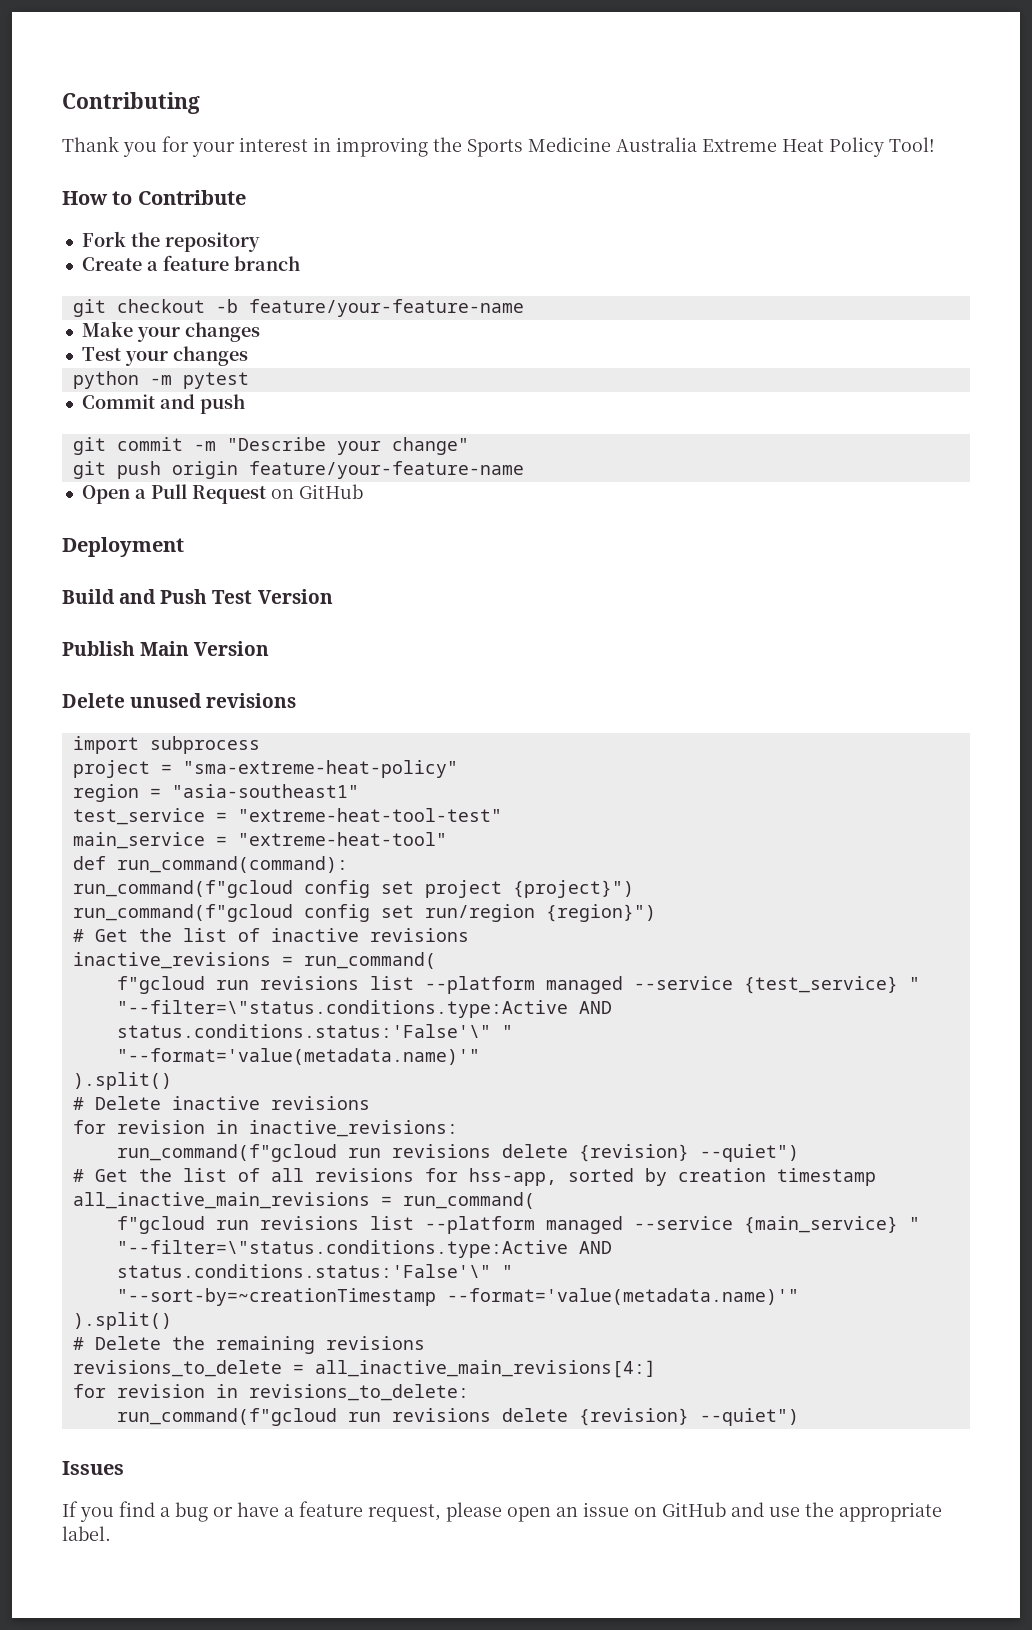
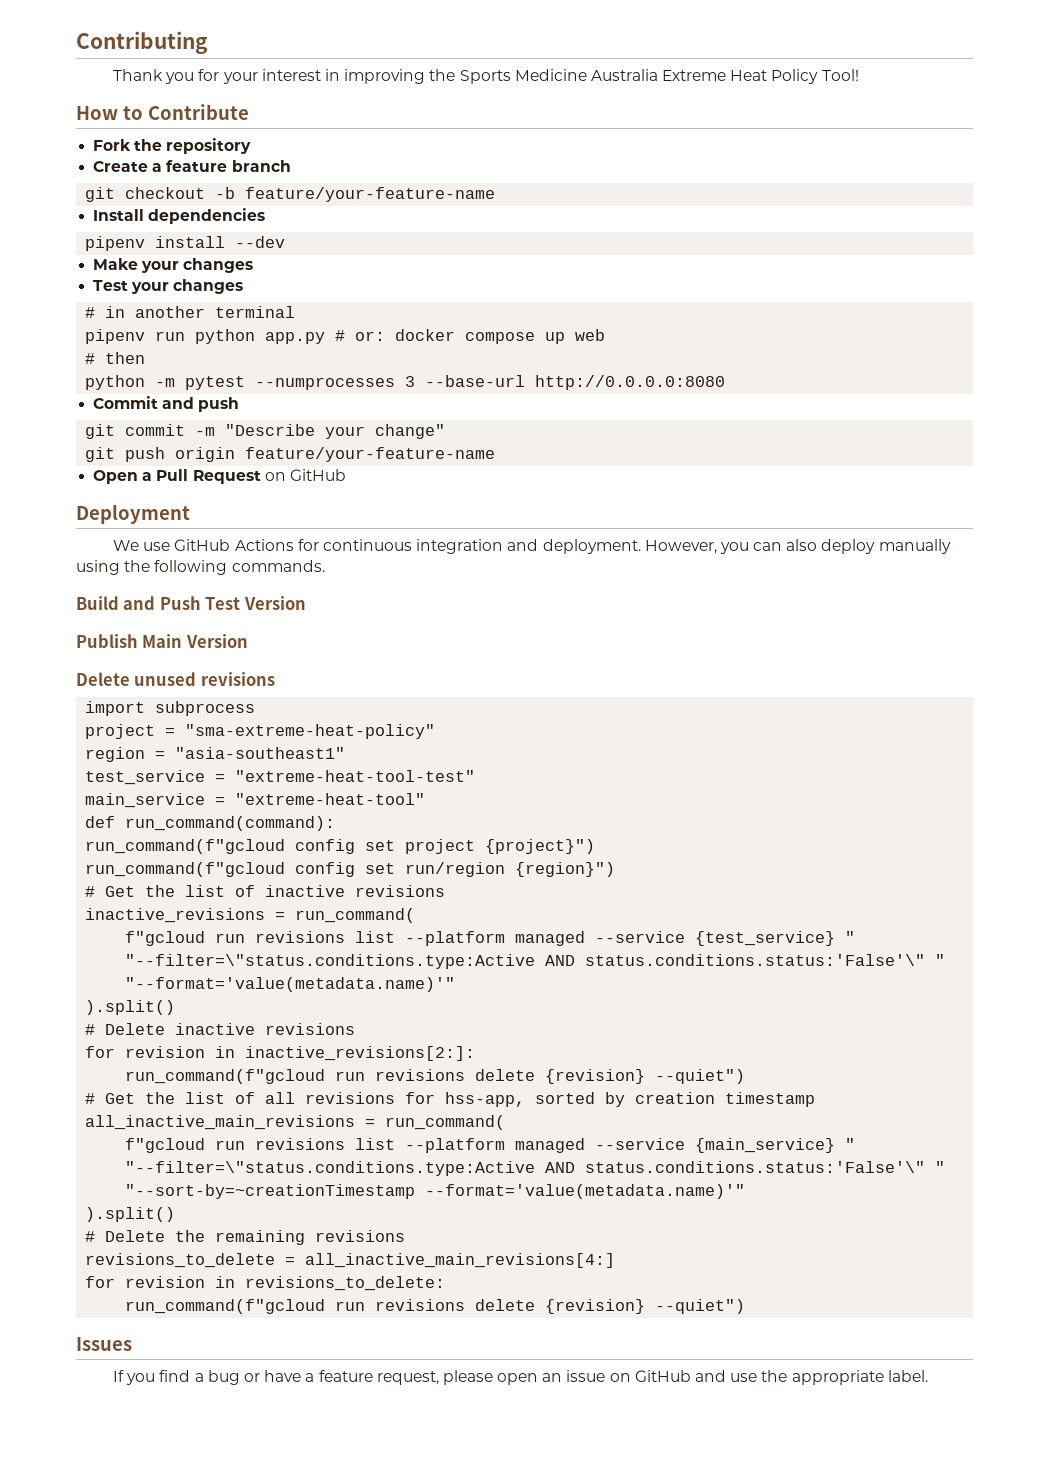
(524, 308) none -> [93,208,266,224] [85,236,286,251] // Install dependencies // pipenv install --dev
(248, 356) none -> [85,306,296,318] [85,329,606,344] [85,352,146,364] // # in another terminal // pipenv run python app.py # or: docker compose up web // # then
(249, 380) none -> [255,375,726,390] --numprocesses 3 --base-url http://0.0.0.0:8080
(184, 547) none -> [113,539,951,554] [76,560,325,575] // We use GitHub Actions for continuous integration and deployment. However, you can also deploy manually using the following commands.
[248,1120,458,1137] inactive_revisions: -> [245,1046,476,1061] inactive_revisions[2:]:

